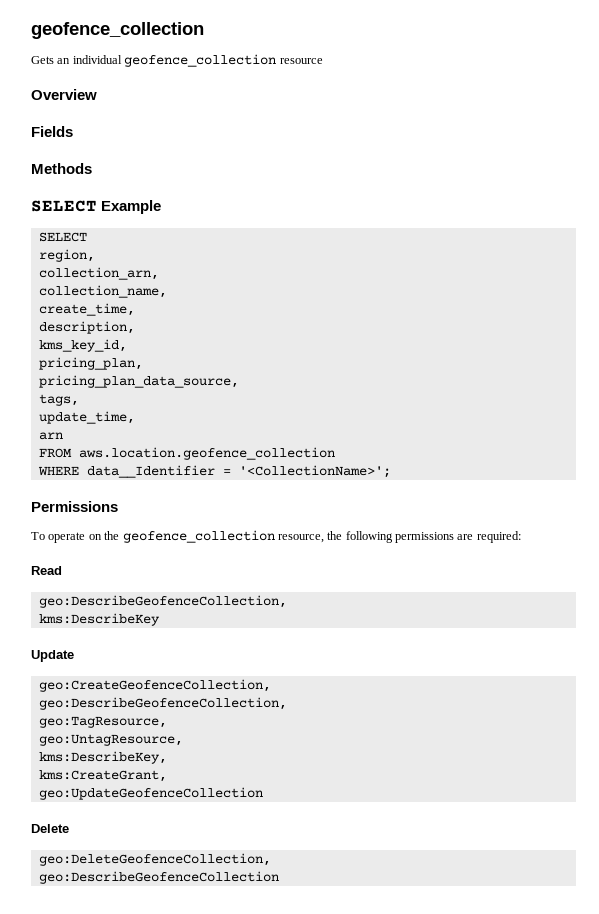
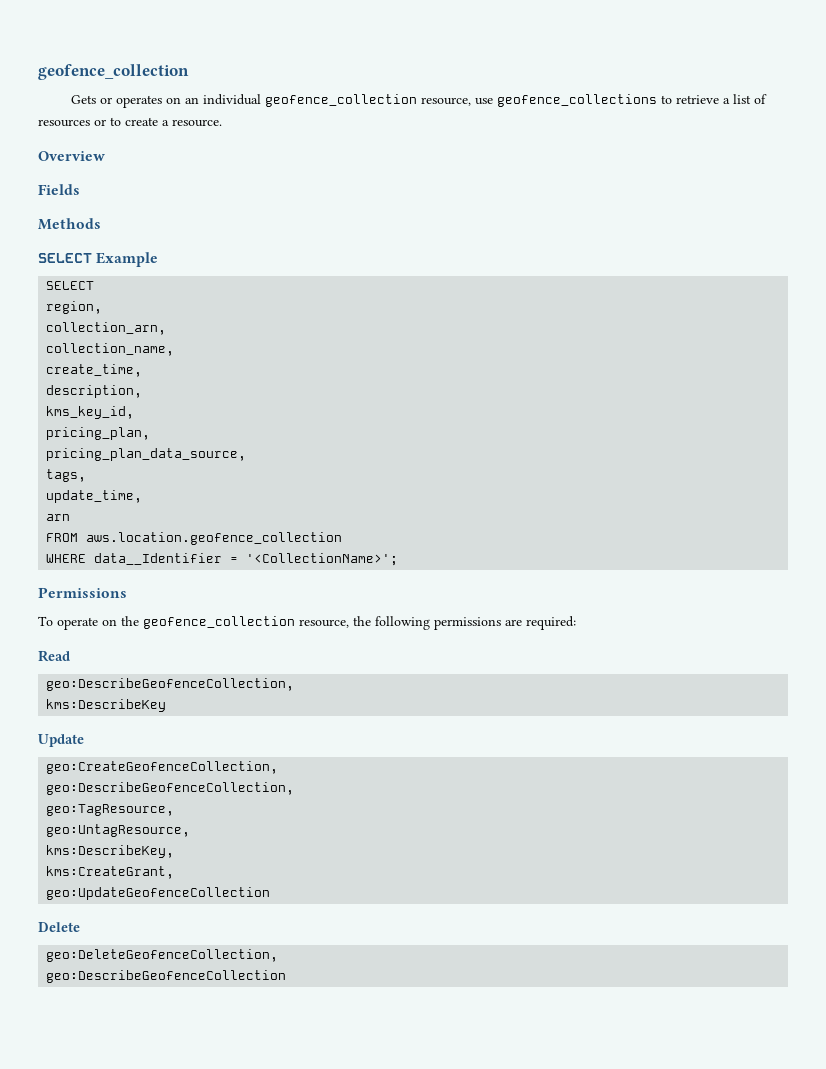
[57,54,323,67] an individual geofence_collection resource -> [100,94,768,108] [38,117,222,127] or operates on an individual geofence_collection resource, use geofence_collections to retrieve a list of resources or to create a resource.

